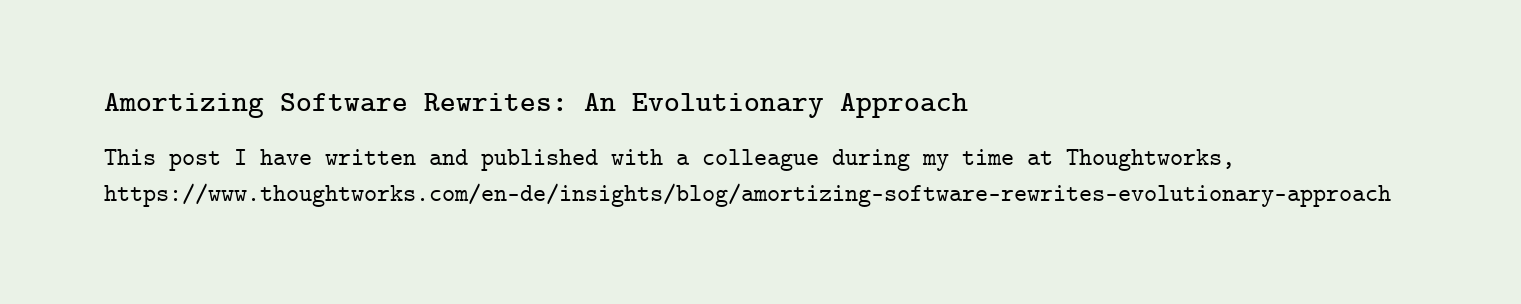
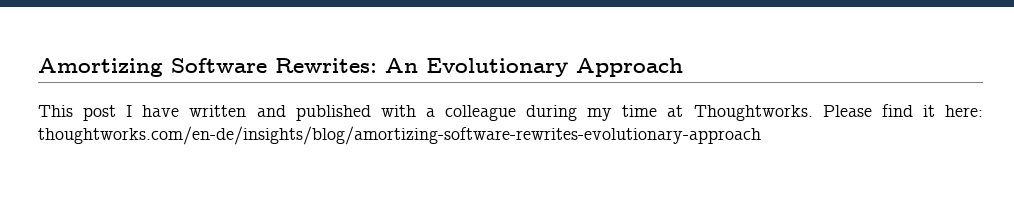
[1066,149,1235,171] [104,183,1391,207] Thoughtworks, https://www.thoughtworks.com/en-de/insights/blog/amortizing-software-rewrites-evolutionary-approach -> [693,104,983,121] [38,126,761,145] Thoughtworks. Please find it here: thoughtworks.com/en-de/insights/blog/amortizing-software-rewrites-evolutionary-approach

